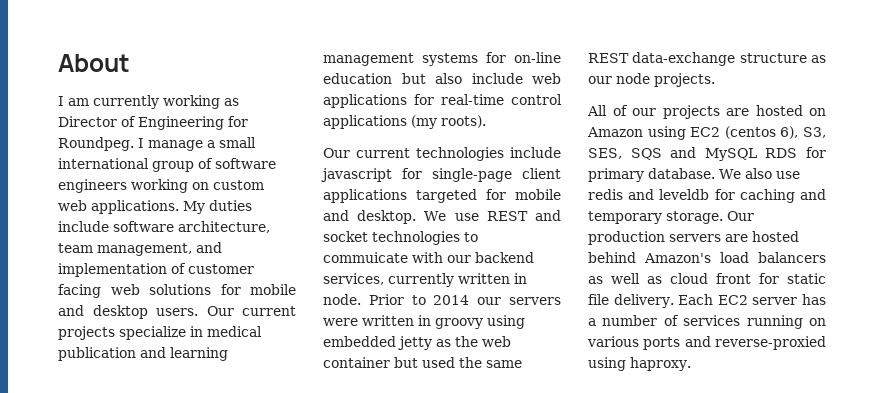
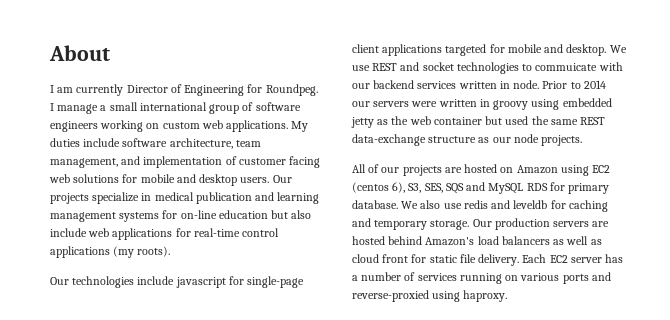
[163,95,239,109] working as -> (124, 90) none
[242,306,296,316] current -> (292, 179) none
[356,148,410,158] current -> (69, 281) none
[323,273,454,287] services, currently -> [417,81,457,89] services

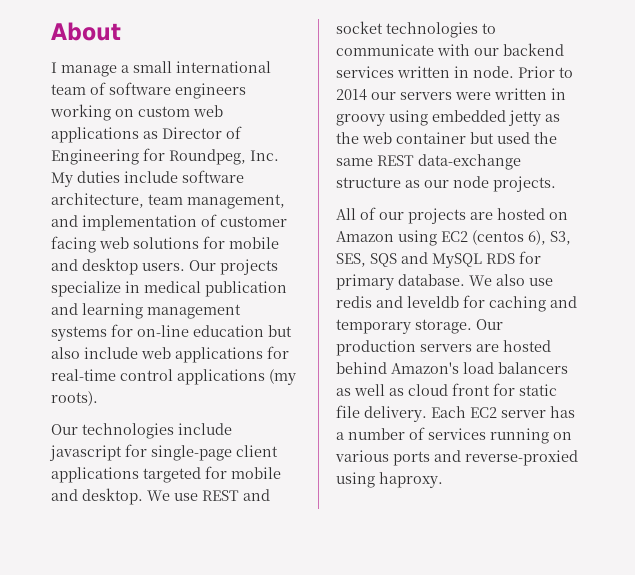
[57,84,318,96] [50,103,54,111] am currently Director of Engineering for Roundpeg. I -> (57, 67) none
[209,104,240,114] group -> [51,84,86,95] team
[226,120,289,132] applications. -> [51,126,242,143] [51,148,279,165] applications as Director of Engineering for Roundpeg, Inc.
[535,63,598,71] commuicate -> [336,44,434,56] communicate

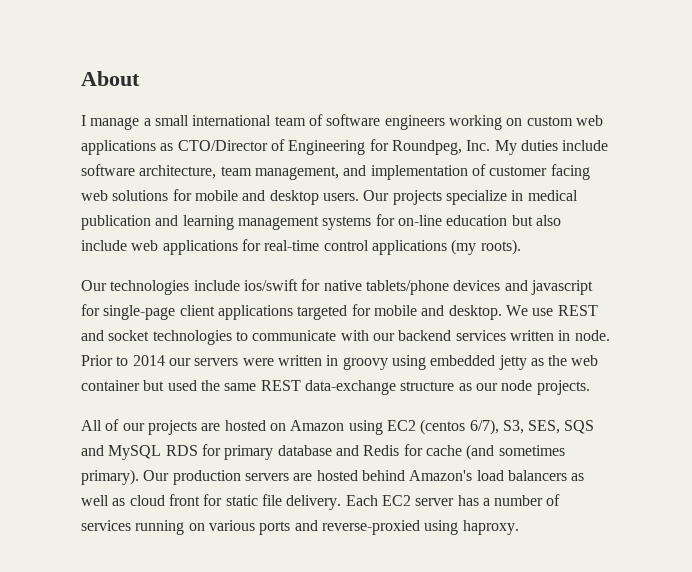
[162,127,222,139] Director -> [177,140,268,151] CTO/Director
(232, 429) none -> [243,279,528,295] ios/swift for native tablets/phone devices and
[528,230,546,245] 6), -> [469,419,499,435] 6/7),
[398,274,553,286] [336,295,577,312] [336,319,472,334] database. We also use redis and leveldb for caching and temporary storage. -> [277,444,565,460] [81,469,139,485] database and Redis for cache (and sometimes primary).

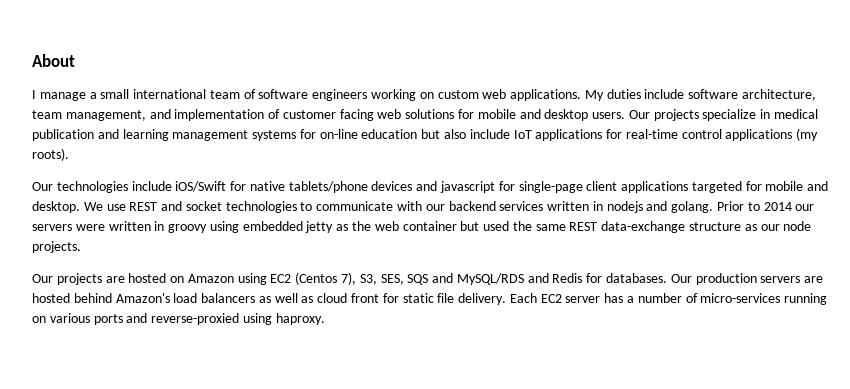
[81,139,491,155] applications as CTO/Director of Engineering for Roundpeg, Inc. -> [510,89,582,101] applications.
[131,240,159,251] web -> [513,130,532,139] IoT
[243,279,298,291] ios/swift -> [175,181,227,192] iOS/Swift
[574,330,610,341] node. -> [606,201,714,213] nodejs and golang.
[81,419,145,431] All of our -> [32,274,53,283] Our
[420,419,499,435] (centos 6/7), -> [295,272,357,285] (Centos 7),
[108,444,565,460] [81,469,139,485] MySQL RDS for primary database and Redis for cache (and sometimes primary). -> [456,273,668,285] MySQL/RDS and Redis for databases.
[81,520,131,531] services -> [700,293,781,303] micro-services

